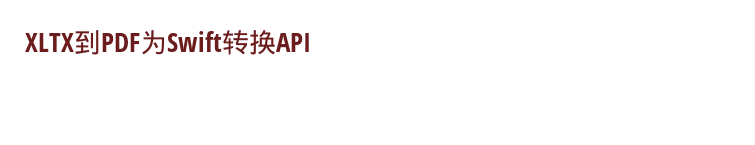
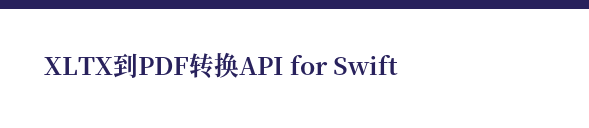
[139,30,222,55] 为Swift -> (189, 66) none
(311, 42) none -> [289,54,399,75] for Swift

